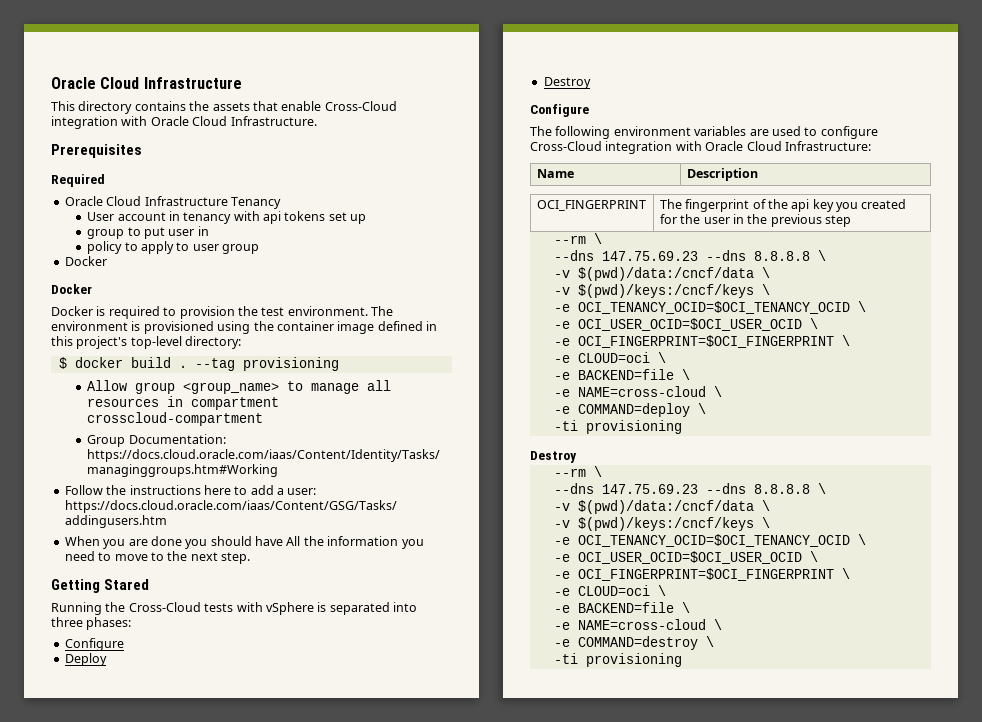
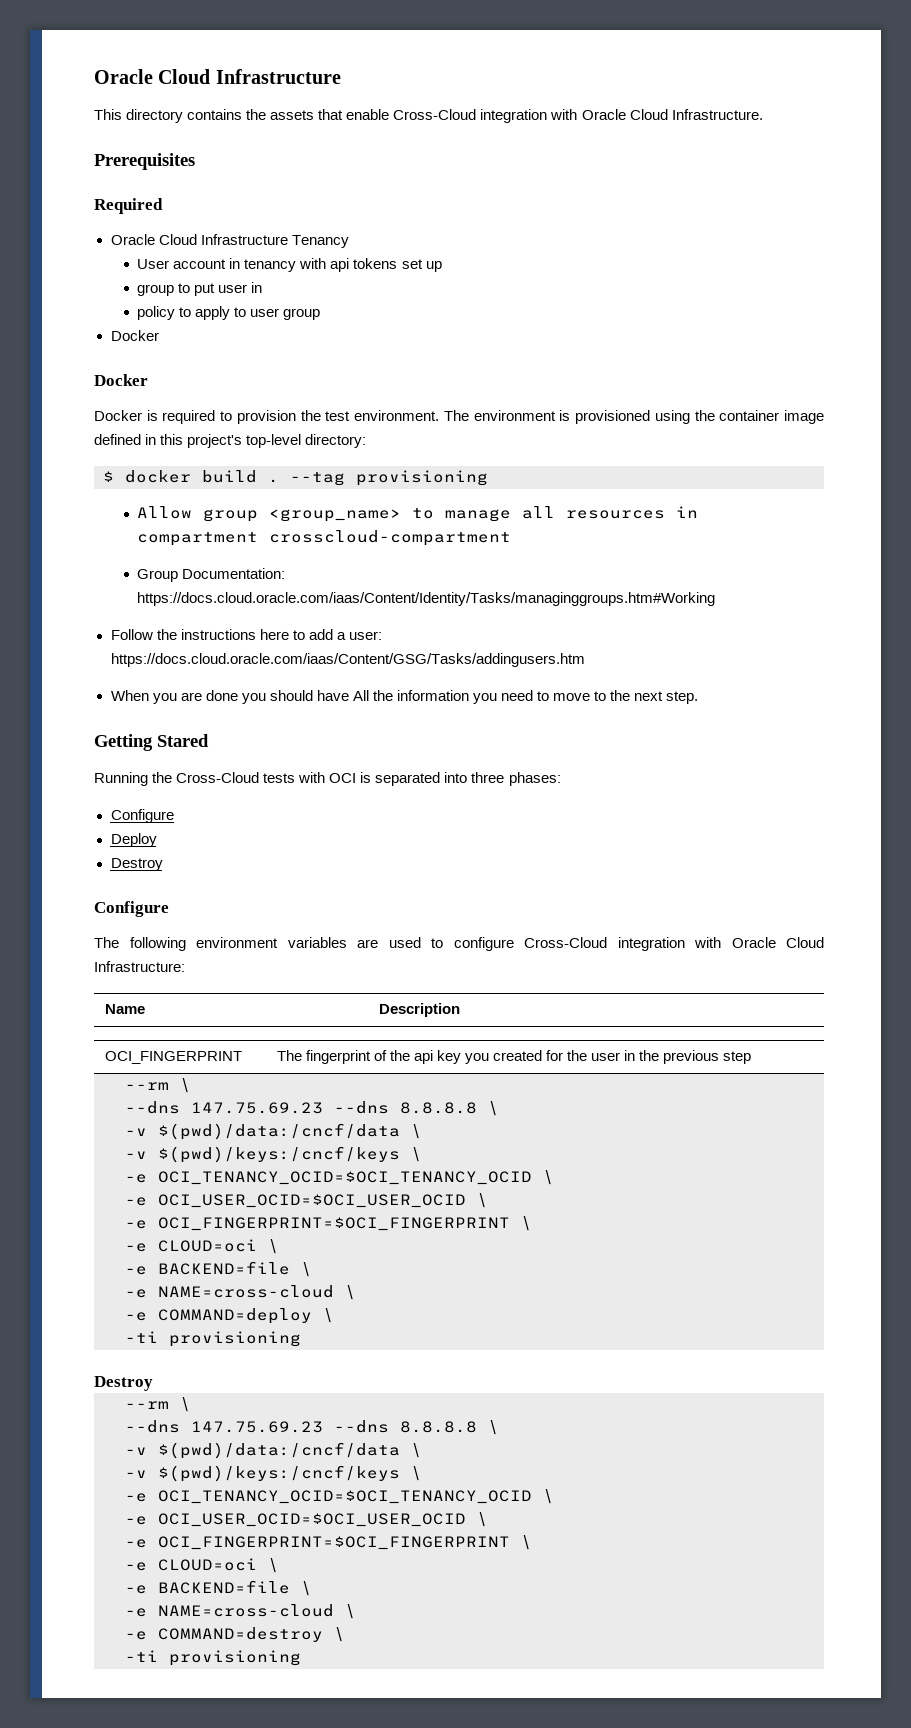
[265,602,314,615] vSphere -> [329,773,357,783] OCI

